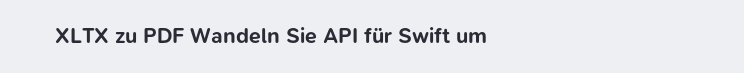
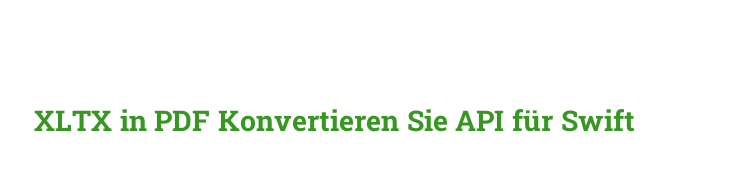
[115,27,280,44] zu PDF Wandeln -> [119,109,400,132] in PDF Konvertieren
[456,32,487,43] um -> (635, 120) none

